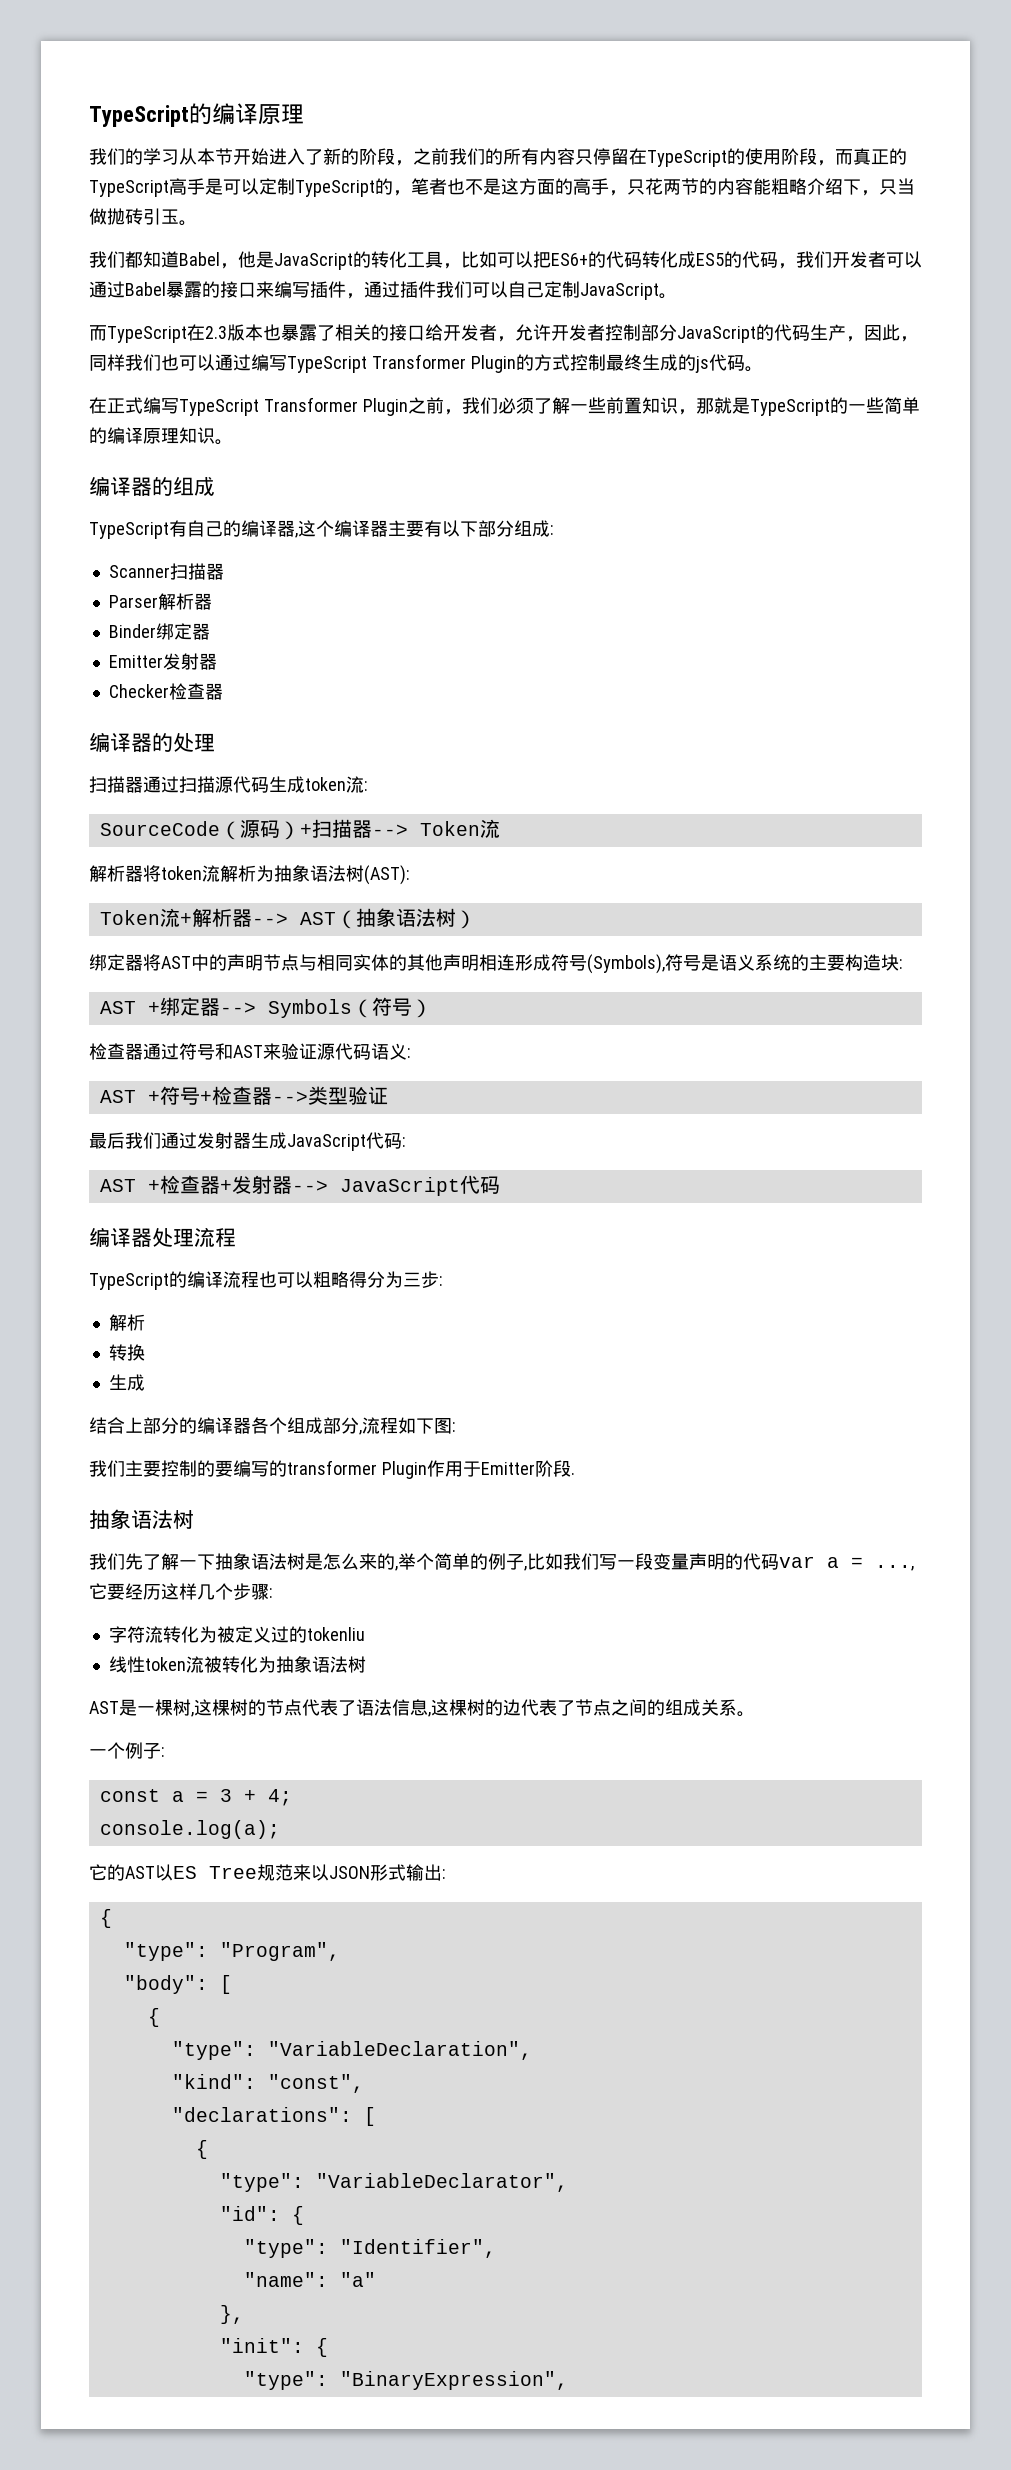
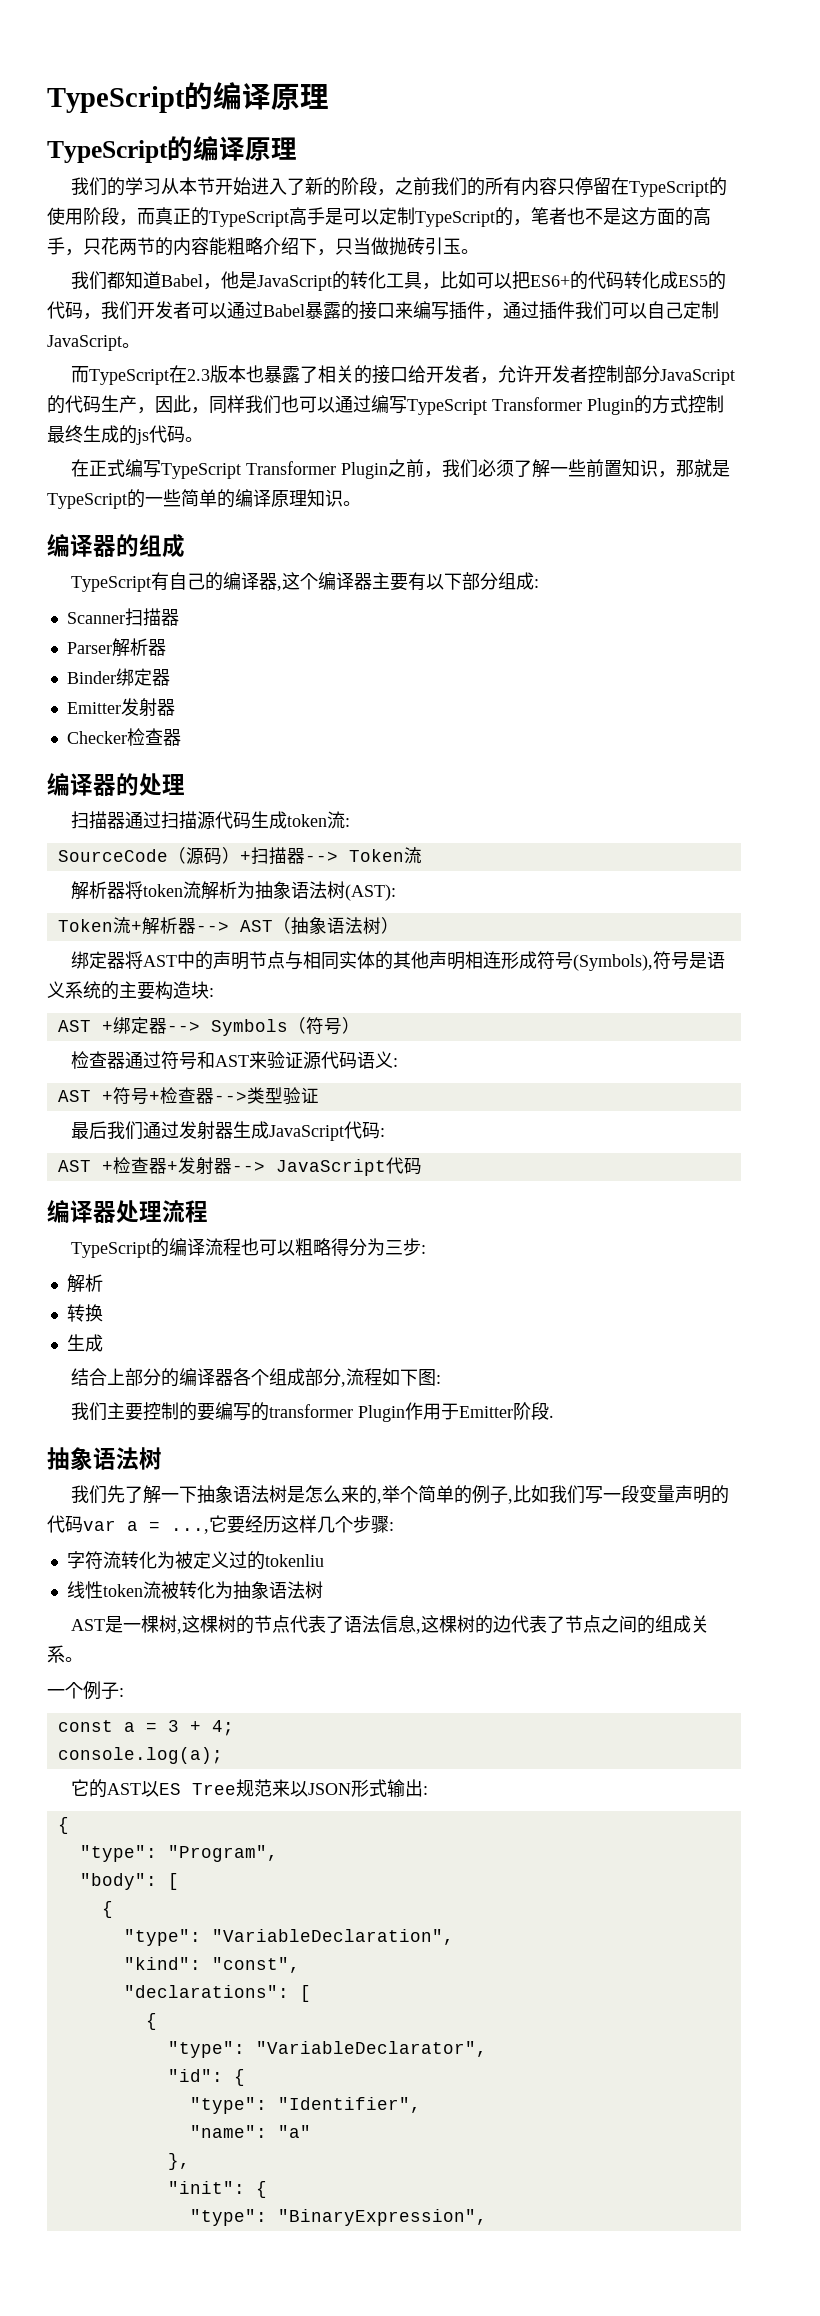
[89,103,304,127] TypeScript的编译原理 -> [47,82,329,113] [47,136,297,163] TypeScript的编译原理 // TypeScript的编译原理

